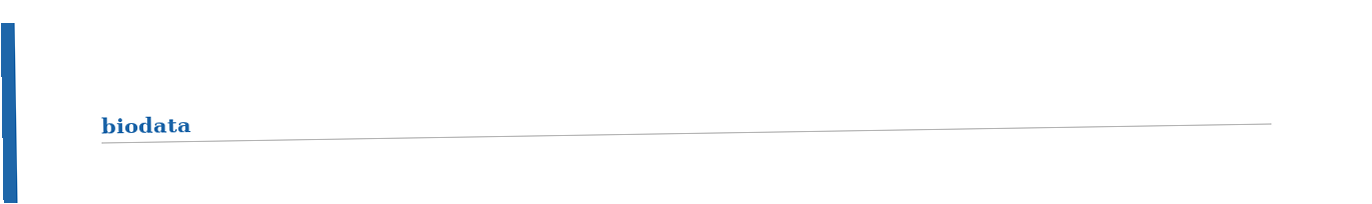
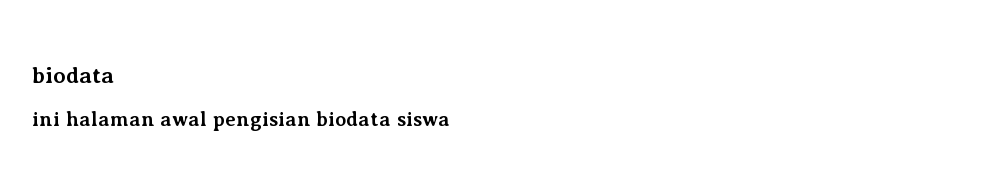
[101,116,192,134] biodata -> [32,67,114,83] [32,111,450,131] biodata // ini halaman awal pengisian biodata siswa

